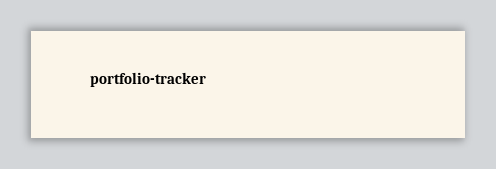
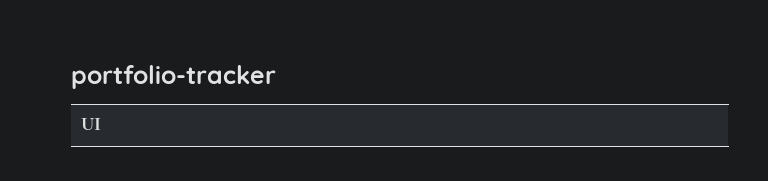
(206, 79) none -> [80,118,101,130] // UI

